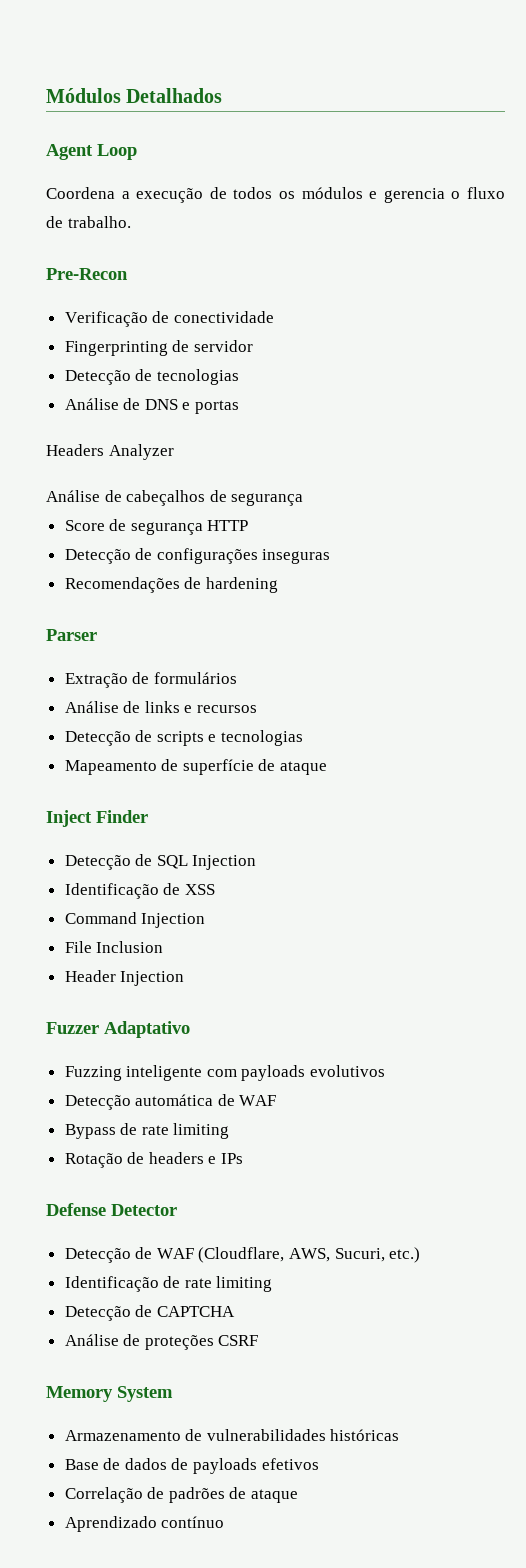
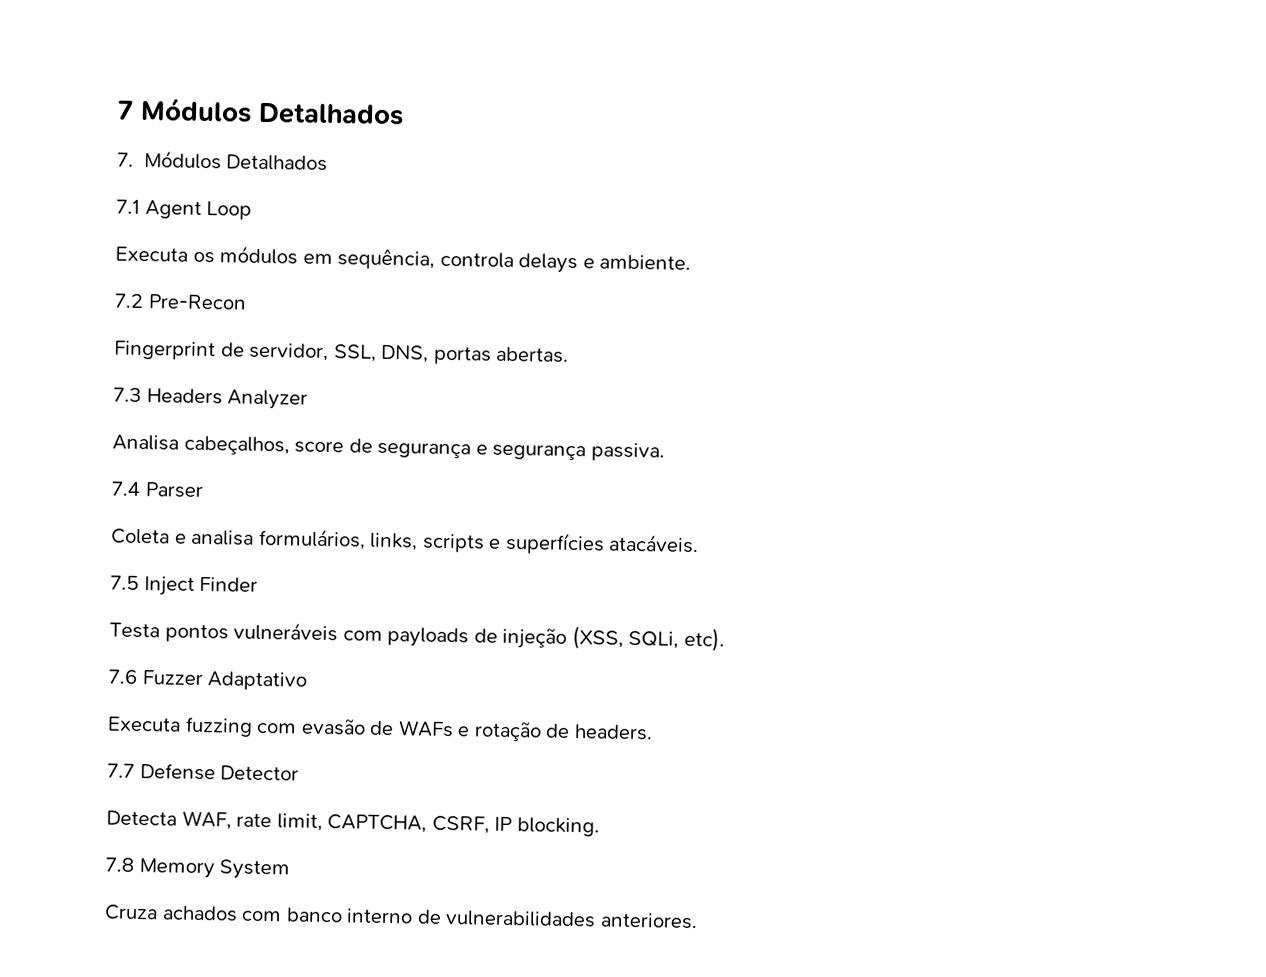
[46,88,223,103] [46,144,137,160] [46,187,506,203] [46,216,131,228] [46,268,128,280] [64,311,274,327] [64,340,253,356] [64,369,239,385] [64,398,240,414] Módulos Detalhados // Agent Loop // Coordena a execução de todos os módulos e gerencia o fluxo de trabalho. // Pre-Recon // Verificação de conectividade // Fingerprinting de servidor // Detecção de tecnologias // Análise de DNS e portas // -> [117,96,404,126] [117,150,329,172] [116,199,253,220] [115,245,692,274] [114,293,247,310] [114,340,570,365] [113,387,142,403] 7 Módulos Detalhados // 7. Módulos Detalhados // 7.1 Agent Loop // Executa os módulos em sequência, controla delays e ambiente. // 7.2 Pre-Recon // Fingerprint de servidor, SSL, DNS, portas abertas. // 7.3
[46,490,304,506] [64,519,249,535] [64,548,331,564] [64,577,278,593] [46,629,97,641] [64,672,237,688] [64,701,258,713] [64,730,304,746] [64,759,328,775] [46,810,148,827] [64,854,257,870] [64,883,215,899] [64,912,206,928] [64,941,164,953] [64,970,185,986] [46,1021,190,1038] [64,1065,386,1081] [64,1094,277,1110] [64,1123,230,1139] [64,1152,244,1168] [46,1203,177,1216] [64,1247,421,1263] [64,1276,273,1292] [64,1305,235,1321] [64,1334,259,1350] [46,1386,173,1402] [64,1429,400,1441] [64,1458,319,1474] [64,1487,299,1503] [64,1516,225,1532] Análise de cabeçalhos de segurança // Score de segurança HTTP // Detecção de configurações inseguras // Recomendações de hardening // Parser // Extração de formulários // Análise de links e recursos // Detecção de scripts e tecnologias // Mapeamento de superfície de ataque // Inject Finder // Detecção de SQL Injection // Identificação de XSS // Command Injection // File Inclusion // Header Injection // Fuzzer Adaptativo // Fuzzing inteligente com payloads evolutivos // Detecção automática de WAF // Bypass de rate limiting // Rotação de headers e IPs // Defense Detector // Detecção de WAF (Cloudflare, AWS, Sucuri, etc.) // Identificação de rate limiting // Detecção de CAPTCHA // Análise de proteções CSRF // Memory System // Armazenamento de vulnerabilidades históricas // Base de dados de payloads efetivos // Correlação de padrões de ataque // Aprendizado contínuo -> [112,434,665,462] [111,481,204,499] [111,527,700,555] [110,575,259,596] [109,621,725,652] [108,669,308,691] [108,716,653,742] [107,763,300,781] [106,810,600,837] [105,857,291,880] [104,904,698,930] Analisa cabeçalhos, score de segurança e segurança passiva. // 7.4 Parser // Coleta e analisa formulários, links, scripts e superfícies atacáveis. // 7.5 Inject Finder // Testa pontos vulneráveis com payloads de injeção (XSS, SQLi, etc). // 7.6 Fuzzer Adaptativo // Executa fuzzing com evasão de WAFs e rotação de headers. // 7.7 Defense Detector // Detecta WAF, rate limit, CAPTCHA, CSRF, IP blocking. // 7.8 Memory System // Cruza achados com banco interno de vulnerabilidades anteriores.

